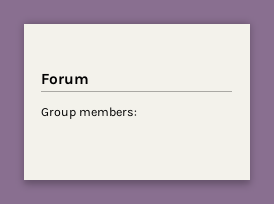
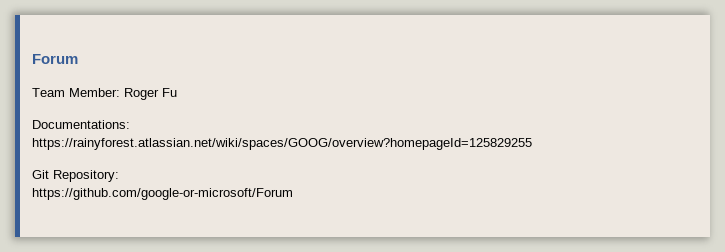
[41,107,138,119] Group members: -> [32,88,177,100] [32,120,130,129] [32,138,532,150] [32,170,119,182] [32,188,293,200] Team Member: Roger Fu // Documentations: // https://rainyforest.atlassian.net/wiki/spaces/GOOG/overview?homepageId=125829255 // Git Repository: // https://github.com/google-or-microsoft/Forum

